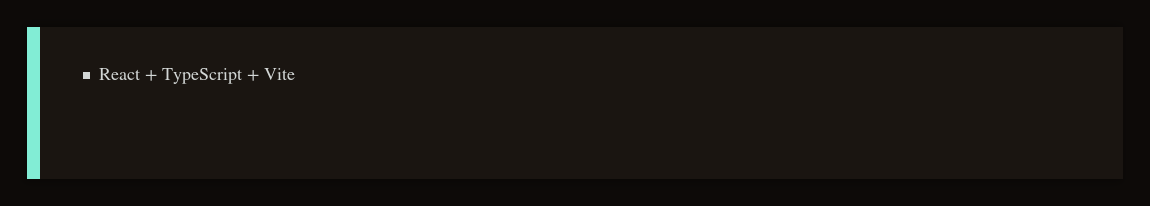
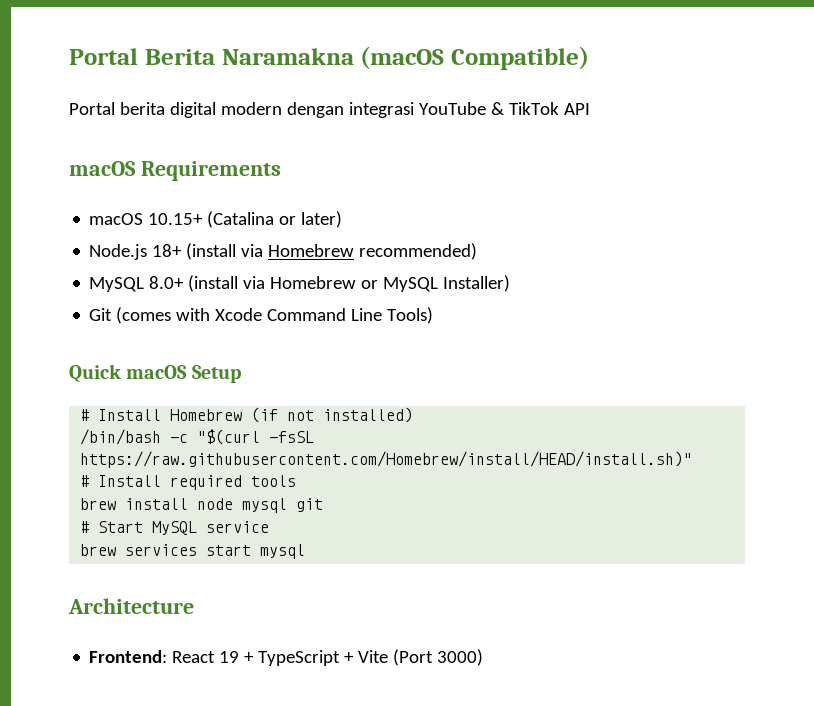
[98,68,141,80] React -> [69,46,589,70] [69,102,590,118] [69,161,281,181] [89,211,343,228] [89,243,478,260] [89,275,511,292] [89,307,434,324] [69,364,241,383] [80,407,414,423] [80,429,315,445] [80,451,693,468] [80,475,297,490] [80,498,324,513] [80,521,270,535] [80,544,306,559] [68,598,194,614] [89,650,240,663] Portal Berita Naramakna (macOS Compatible) // Portal berita digital modern dengan integrasi YouTube & TikTok API // macOS Requirements // macOS 10.15+ (Catalina or later) // Node.js 18+ (install via Homebrew recommended) // MySQL 8.0+ (install via Homebrew or MySQL Installer) // Git (comes with Xcode Command Line Tools) // Quick macOS Setup // # Install Homebrew (if not installed) // /bin/bash -c "$(curl -fsSL https://raw.githubusercontent.com/Homebrew/install/HEAD/install.sh)" // # Install required tools // brew install node mysql git // # Start MySQL service // brew services start mysql // Architecture // Frontend: React 19
(295, 74) none -> [393,649,484,666] (Port 3000)

